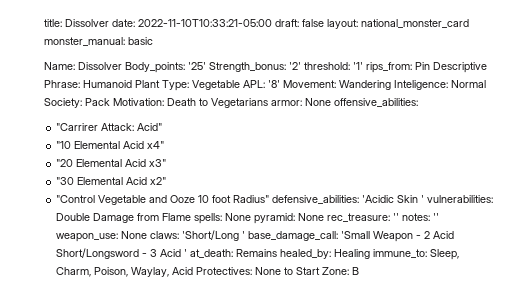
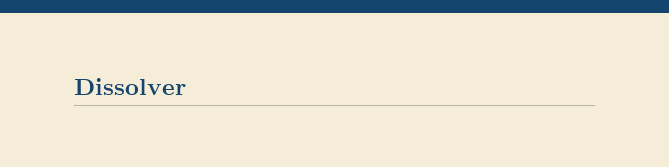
[44,19,469,29] [44,37,153,46] [44,62,487,73] [44,80,486,91] [44,98,418,108] [56,123,163,131] [56,141,165,149] [56,159,167,167] [56,177,167,185] [56,195,494,205] [56,213,440,224] [56,230,455,242] [56,248,460,260] [56,267,360,277] title: Dissolver date: 2022-11-10T10:33:21-05:00 draft: false layout: national_monster_card monster_manual: basic // Name: Dissolver Body_points: '25' Strength_bonus: '2' threshold: '1' rips_from: Pin Descriptive Phrase: Humanoid Plant Type: Vegetable APL: '8' Movement: Wandering Inteligence: Normal Society: Pack Motivation: Death to Vegetarians armor: None offensive_abilities: // "Carrirer Attack: Acid" // "10 Elemental Acid x4" // "20 Elemental Acid x3" // "30 Elemental Acid x2" // "Control Vegetable and Ooze 10 foot Radius" defensive_abilities: 'Acidic Skin ' vulnerabilities: Double Damage from Flame spells: None pyramid: None rec_treasure: '' notes: '' weapon_use: None claws: 'Short/Long ' base_damage_call: 'Small Weapon - 2 Acid Short/Longsword - 3 Acid ' at_death: Remains healed_by: Healing immune_to: Sleep, Charm, Poison, Waylay, Acid Protectives: None to Start Zone: B -> [74,78,186,95] Dissolver

